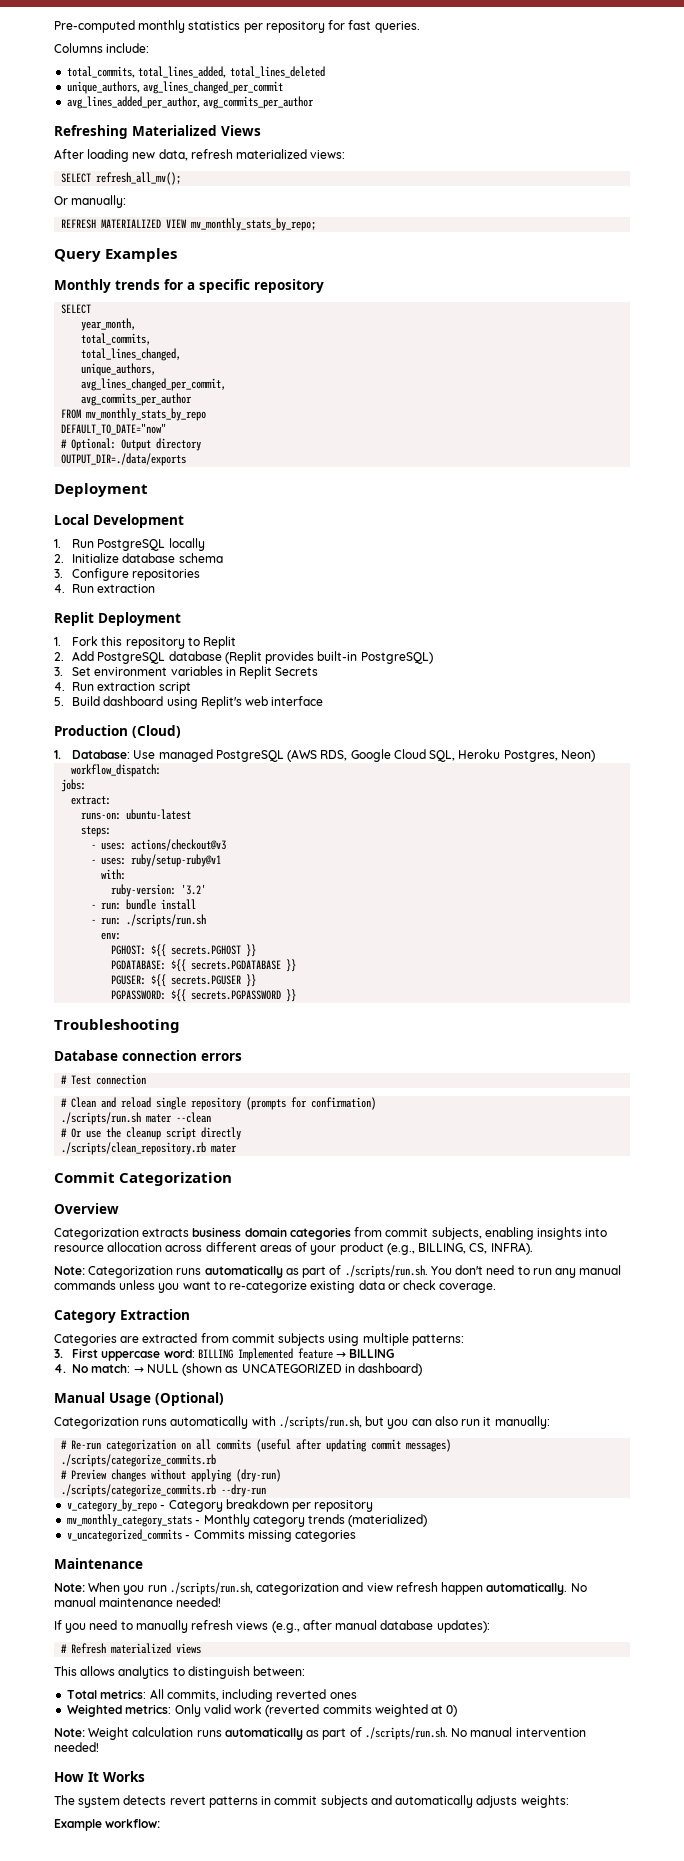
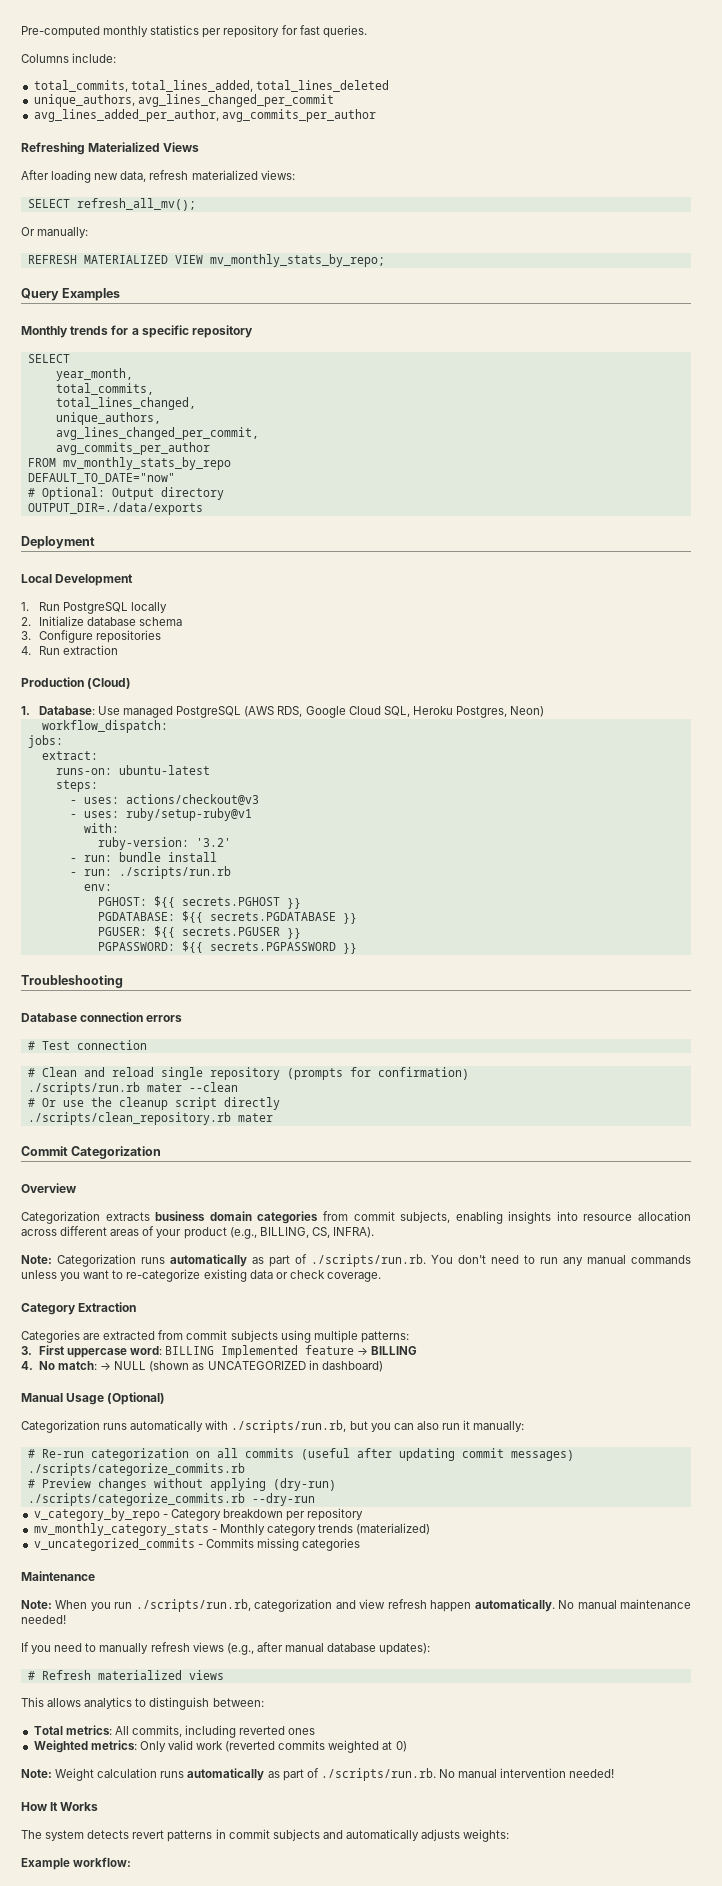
[54,612,181,626] [54,636,237,649] [54,651,433,664] [54,666,319,679] [54,682,191,694] [54,696,324,709] // Replit Deployment // 1. Fork this repository to Replit // 2. Add PostgreSQL database (Replit provides built-in PostgreSQL) // 3. Set environment variables in Replit Secrets // 4. Run extraction script // 5. Build dashboard using Replit's web interface -> (119, 650) none
[126,914,207,927] ./scripts/run.sh -> [118,866,231,879] ./scripts/run.rb
[61,1112,142,1125] ./scripts/run.sh -> [27,1082,140,1095] ./scripts/run.rb
[344,1265,428,1278] ./scripts/run.sh. -> [311,1254,426,1267] ./scripts/run.rb.
[278,1416,362,1429] ./scripts/run.sh, -> [231,1420,347,1433] ./scripts/run.rb,
[169,1582,253,1595] ./scripts/run.sh, -> [135,1599,251,1612] ./scripts/run.rb,
[364,1727,448,1740] ./scripts/run.sh. -> [320,1768,436,1781] ./scripts/run.rb.

